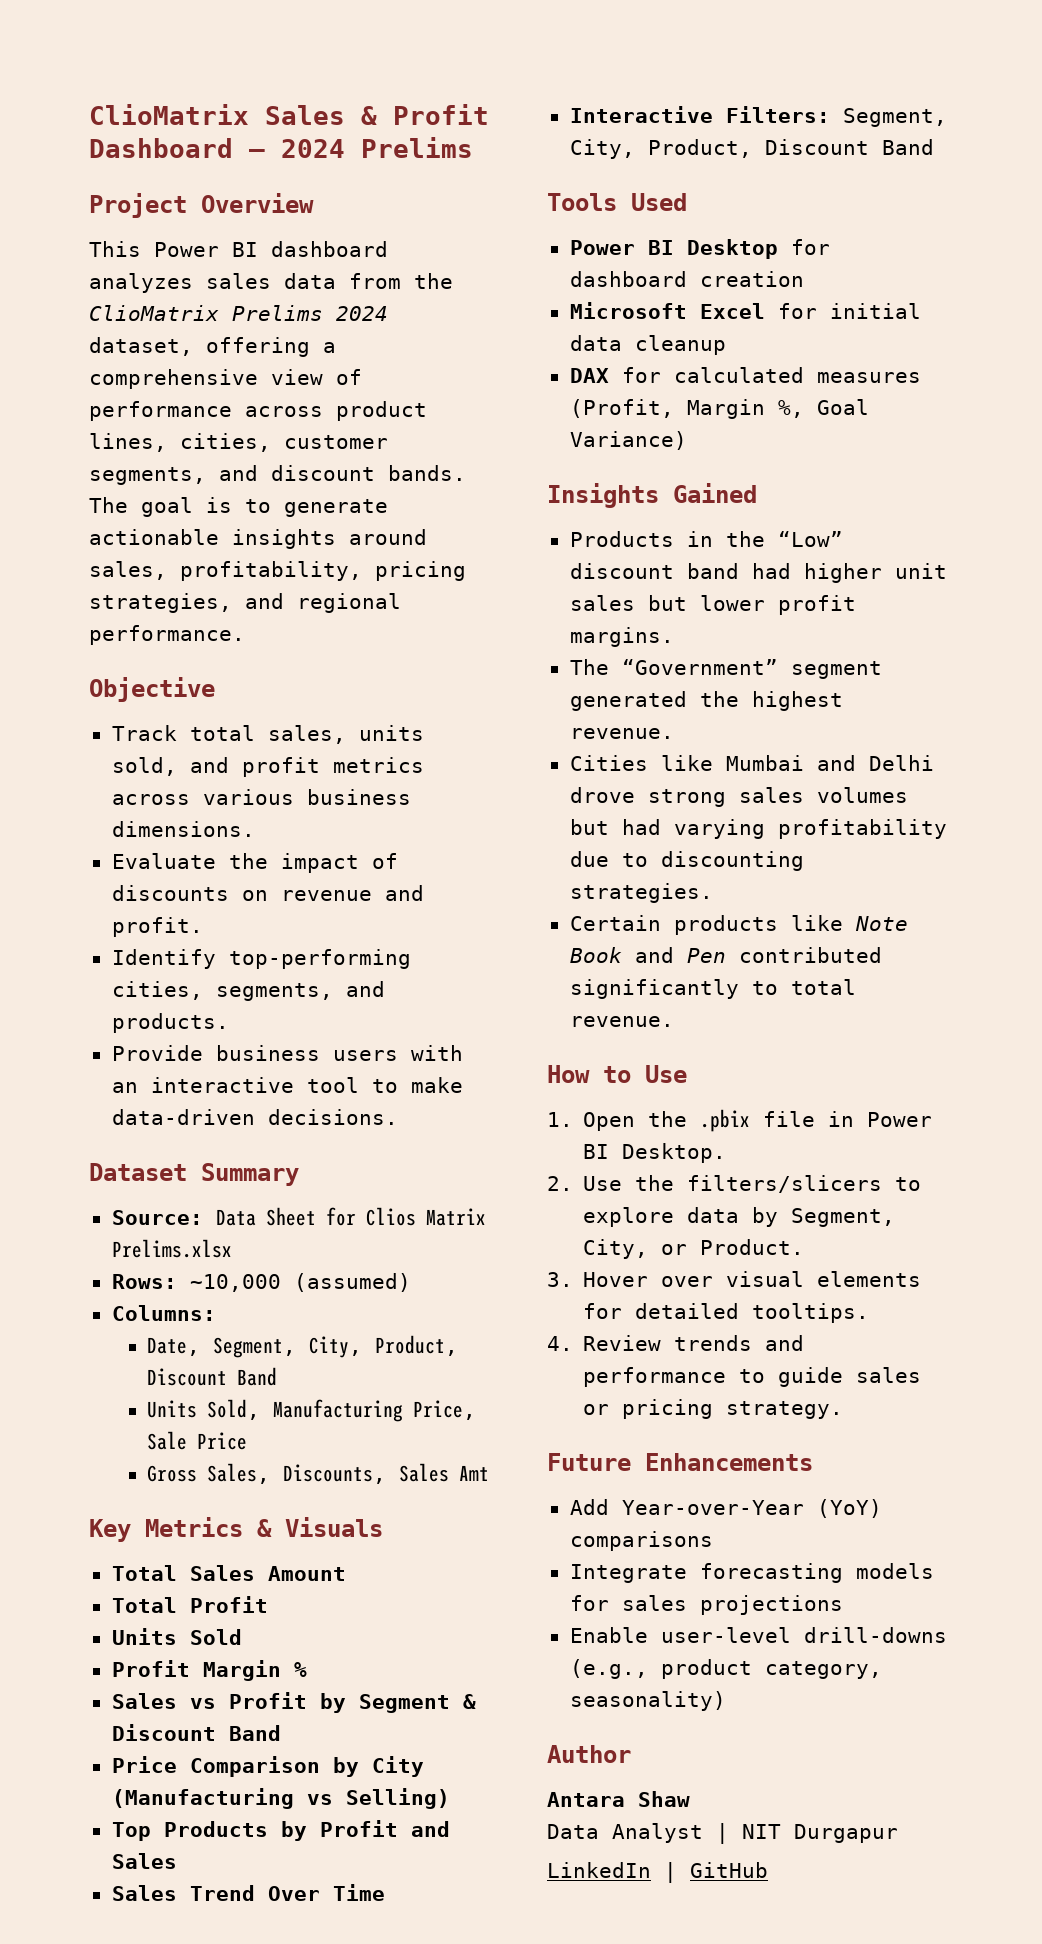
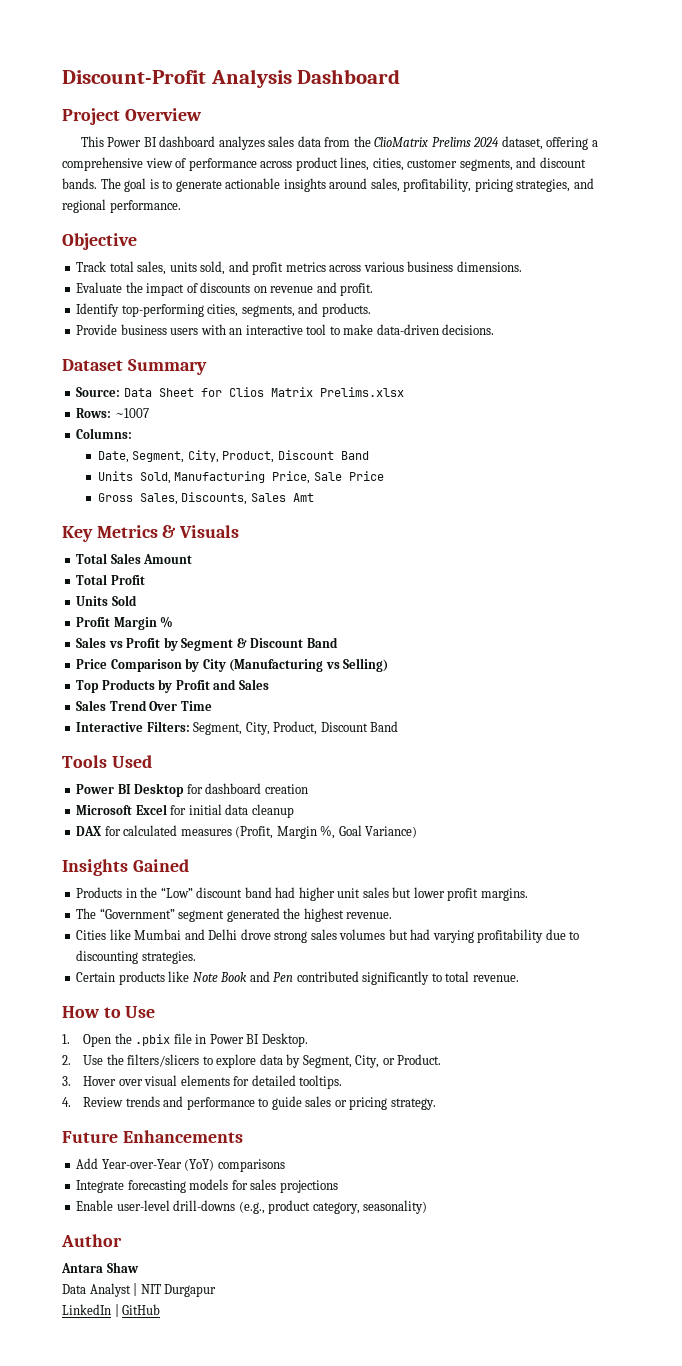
[89,104,489,125] [89,137,473,158] ClioMatrix Sales & Profit Dashboard – 2024 Prelims -> [62,69,401,88] Discount-Profit Analysis Dashboard
[189,1273,411,1292] ~10,000 (assumed) -> [114,408,149,418] ~1007

